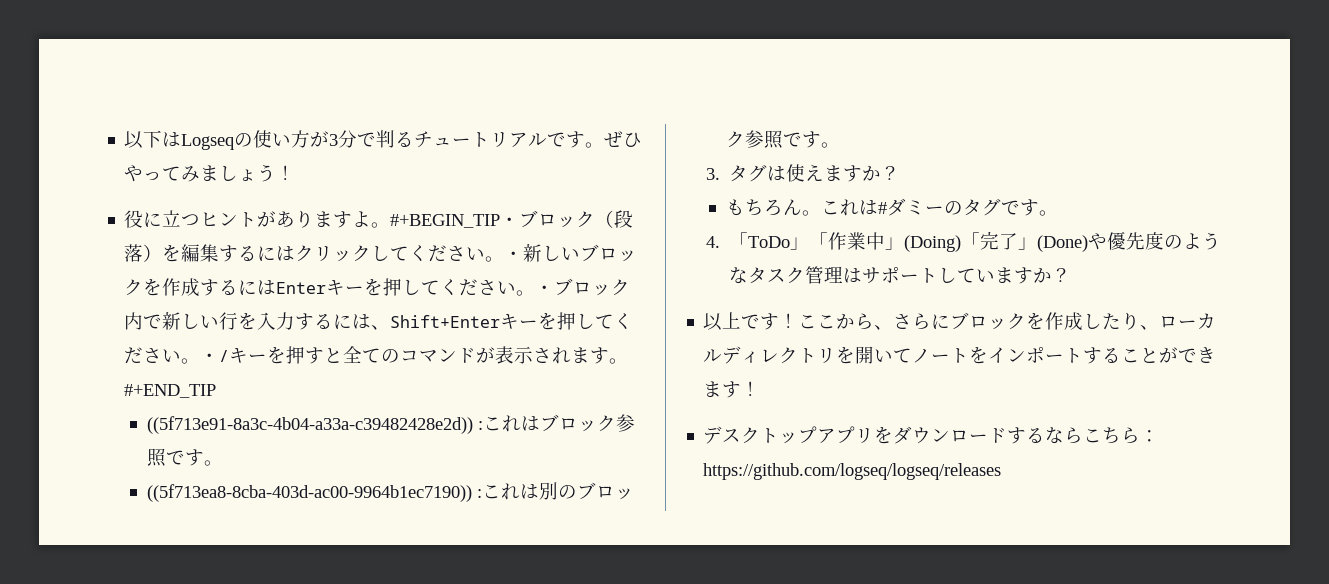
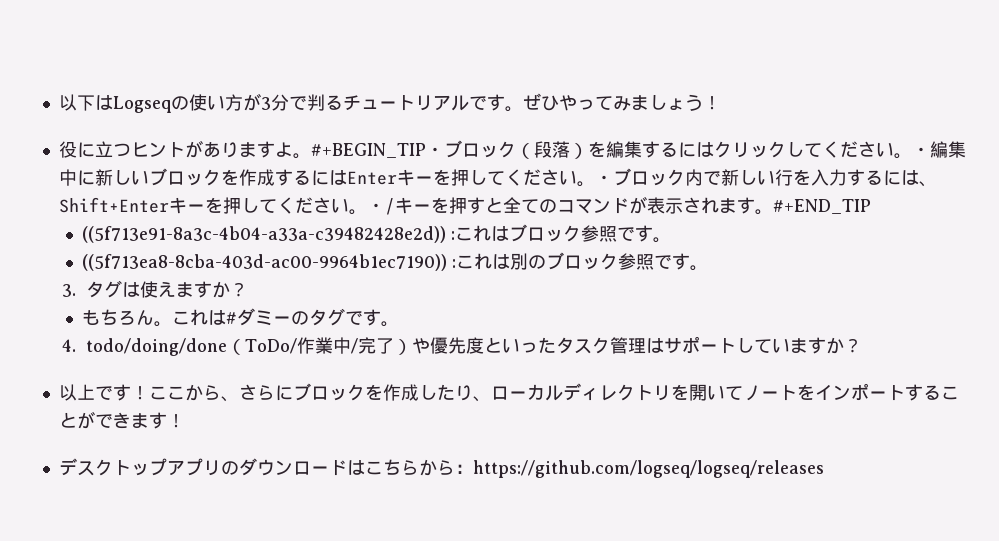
(524, 255) none -> [929,141,966,158] [58,169,95,186] 編集中に
[728,231,1221,252] [728,267,748,284] 「ToDo」「作業中」(Doing)「完了」(Done)や優先度のような -> [85,337,556,356] todo/doing/done（ToDo/作業中/完了）や優先度といった
[874,426,894,444] を -> [220,461,239,475] の
[1007,427,1122,444] するならこち -> [346,459,437,476] はこちらか

